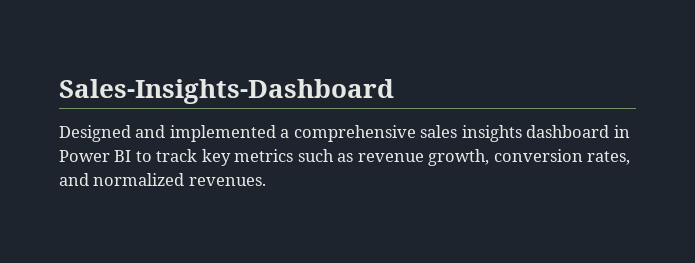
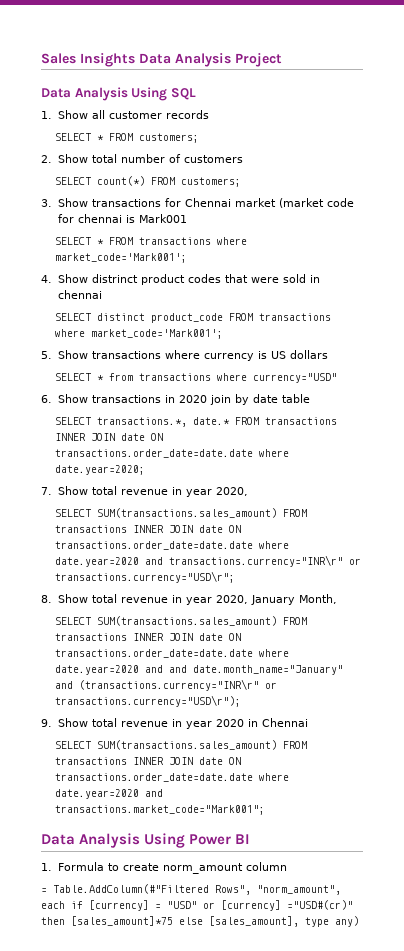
[59,79,394,104] [59,125,630,142] [59,149,631,166] [59,173,266,186] Sales-Insights-Dashboard // Designed and implemented a comprehensive sales insights dashboard in Power BI to track key metrics such as revenue growth, conversion rates, and normalized revenues. -> [41,53,282,67] [41,87,196,101] [41,110,209,119] [54,133,199,143] [41,154,243,163] [54,176,241,187] [41,198,354,208] [57,214,187,223] [54,237,247,245] [54,253,187,263] [41,274,320,285] [57,290,102,299] [54,313,331,323] [54,329,223,339] [41,350,328,361] [54,373,337,383] [41,394,310,405] [54,417,337,427] [54,433,163,441] [54,449,289,458] [54,465,145,475] [41,486,248,497] [54,508,307,518] [54,525,241,533] [54,541,289,550] [54,555,361,567] [54,571,235,583] [41,594,337,605] [54,616,307,626] [54,633,241,641] [54,649,289,658] [54,665,343,675] [54,679,277,691] [54,695,241,707] [41,718,308,729] [54,740,307,750] [54,757,241,765] [54,773,289,782] [54,789,163,799] [54,805,265,815] [41,833,251,848] [41,862,287,874] [41,884,341,895] [41,900,353,911] [41,916,359,927] Sales Insights Data Analysis Project // Data Analysis Using SQL // 1. Show all customer records // SELECT * FROM customers; // 2. Show total number of customers // SELECT count(*) FROM customers; // 3. Show transactions for Chennai market (market code for chennai is Mark001 // SELECT * FROM transactions where market_code='Mark001'; // 4. Show distrinct product codes that were sold in chennai // SELECT distinct product_code FROM transactions where market_code='Mark001'; // 5. Show transactions where currency is US dollars // SELECT * from transactions where currency="USD" // 6. Show transactions in 2020 join by date table // SELECT transactions.*, date.* FROM transactions INNER JOIN date ON transactions.order_date=date.date where date.year=2020; // 7. Show total revenue in year 2020, // SELECT SUM(transactions.sales_amount) FROM transactions INNER JOIN date ON transactions.order_date=date.date where date.year=2020 and transactions.currency="INR\r" or transactions.currency="USD\r"; // 8. Show total revenue in year 2020, January Month, // SELECT SUM(transactions.sales_amount) FROM transactions INNER JOIN date ON transactions.order_date=date.date where date.year=2020 and and date.month_name="January" and (transactions.currency="INR\r" or transactions.currency="USD\r"); // 9. Show total revenue in year 2020 in Chennai // SELECT SUM(transactions.sales_amount) FROM transactions INNER JOIN date ON transactions.order_date=date.date where date.year=2020 and transactions.market_code="Mark001"; // Data Analysis Using Power BI // 1. Formula to create norm_amount column // = Table.AddColumn(#"Filtered Rows", "norm_amount", each if [currency] = "USD" or [currency] ="USD#(cr)" then [sales_amount]*75 else [sales_amount], type any)

